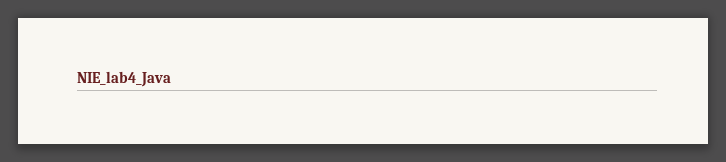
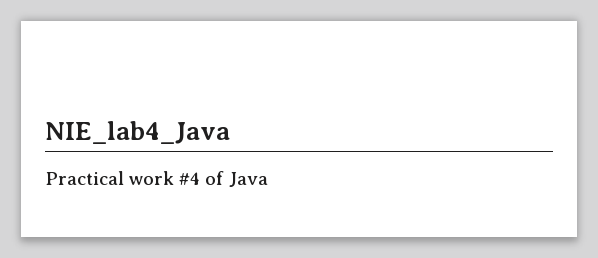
(171, 79) none -> [45,171,268,187] // Practical work #4 of Java

